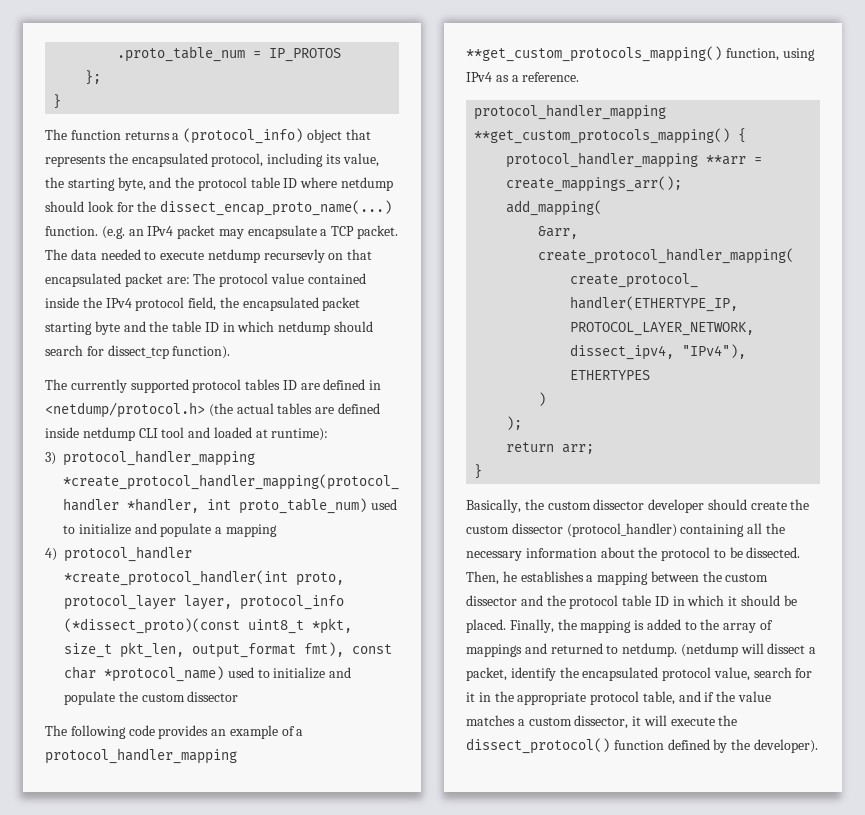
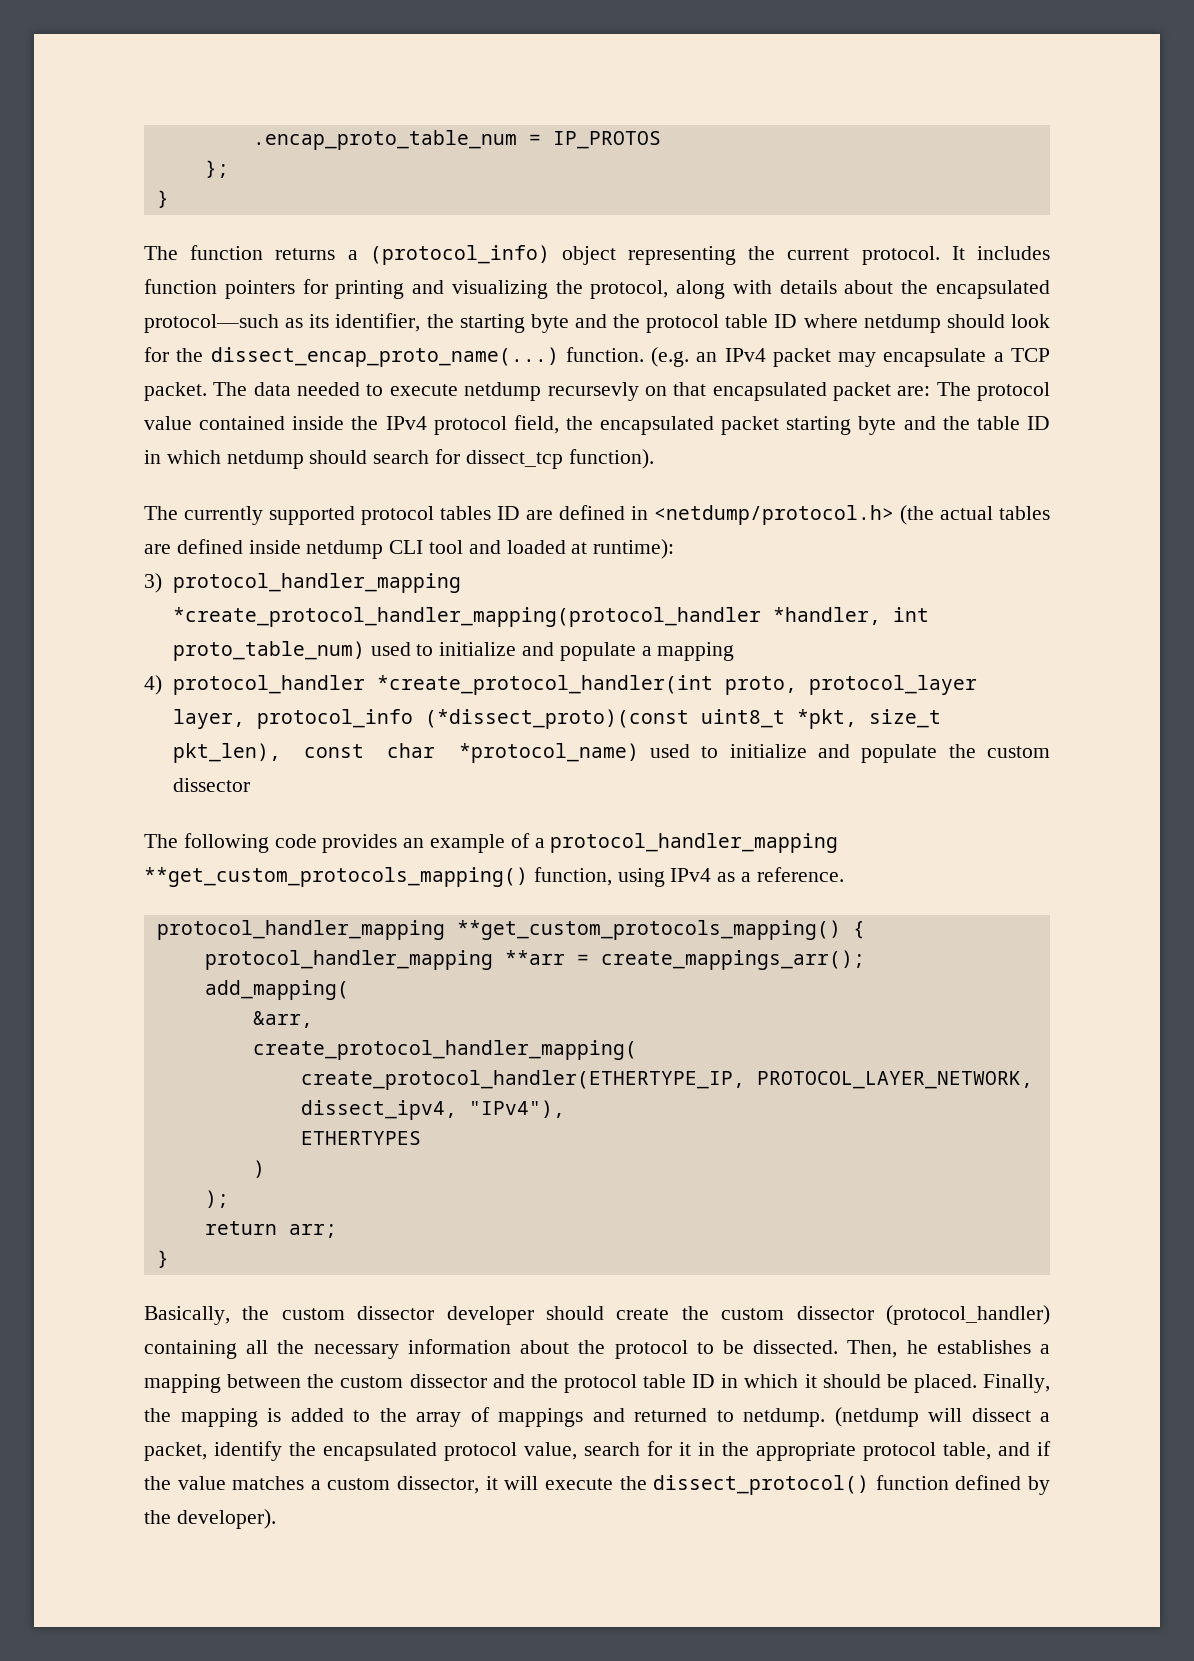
[117,46,246,62] .proto_table_num -> [252,130,517,150] .encap_proto_table_num
[345,129,371,140] [45,153,379,167] that represents the encapsulated protocol, including its value, -> [628,246,1050,265] [144,279,1050,299] [144,313,421,333] representing the current protocol. It includes function pointers for printing and visualizing the protocol, along with details about the encapsulated protocol—such as its identifier,
[117,177,146,191] byte, -> [530,314,569,333] byte
[120,642,344,658] pkt_len, output_format fmt), -> [172,743,281,763] pkt_len),

